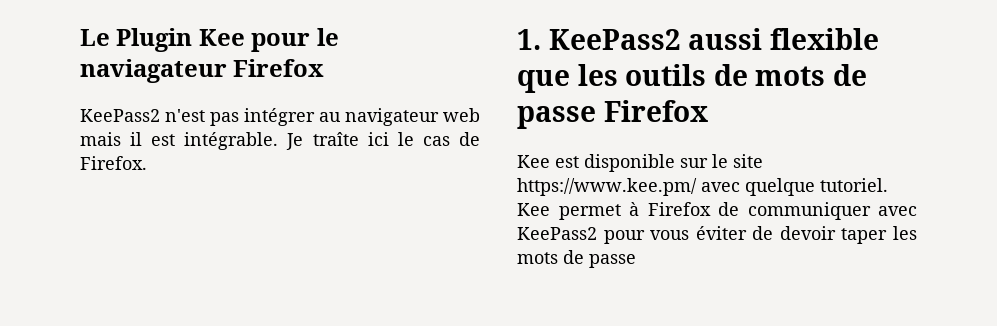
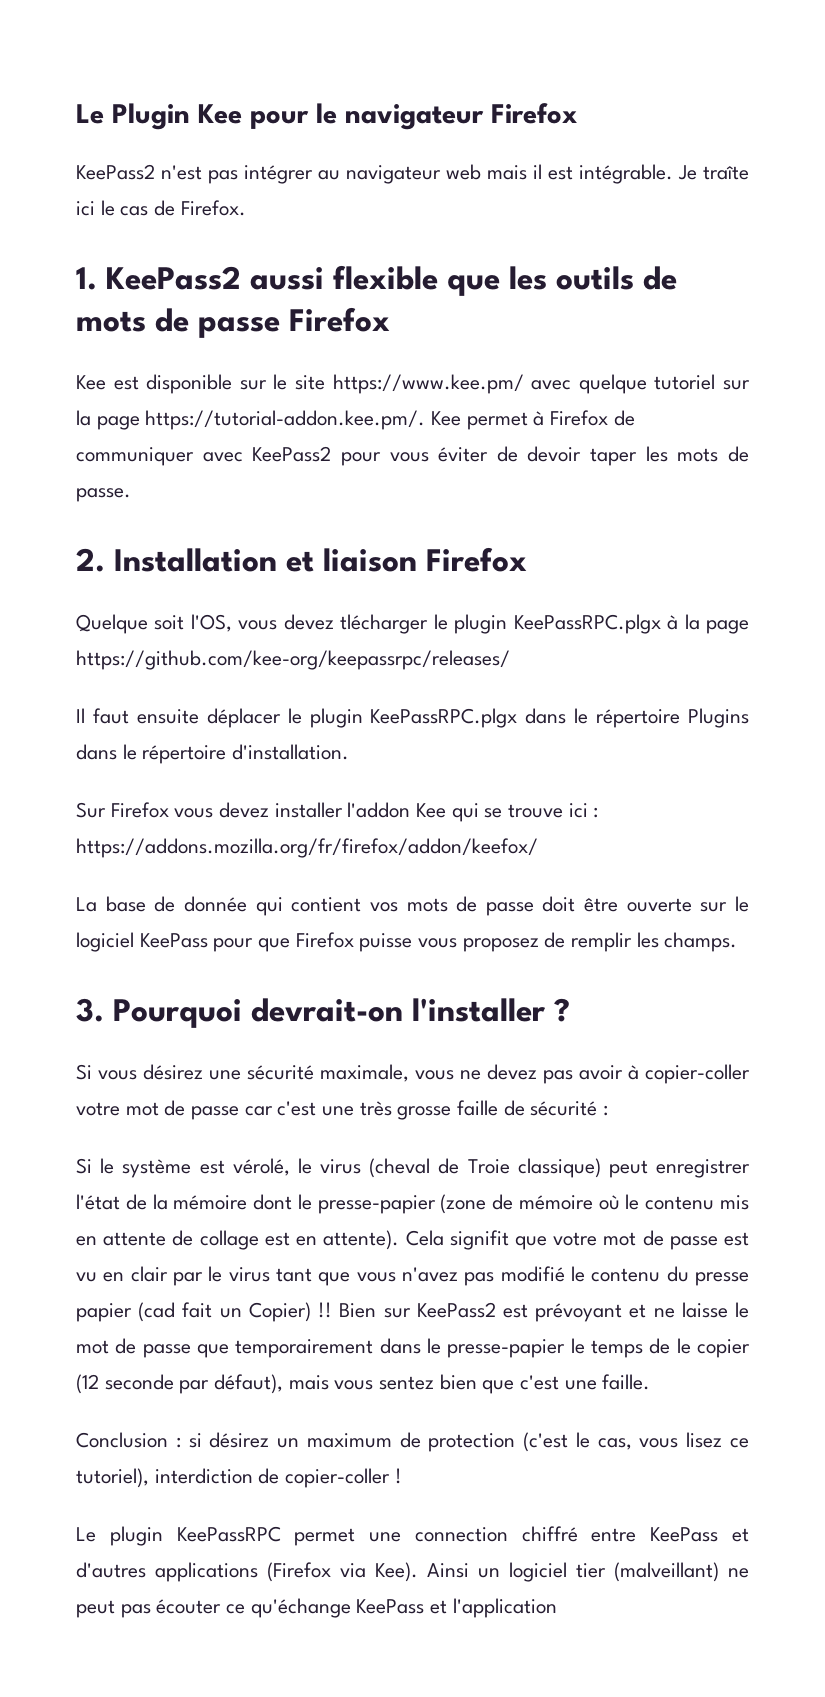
[80,59,227,83] naviagateur -> [345,104,484,130] navigateur
[820,178,888,192] tutoriel. -> [654,374,750,390] [76,410,426,430] tutoriel sur la page https://tutorial-addon.kee.pm/.
[589,254,636,268] passe -> [76,488,131,502] [76,547,527,572] [76,614,750,634] [76,650,510,670] [76,708,749,728] [76,744,350,764] [76,802,599,822] [76,838,538,858] [76,896,749,916] [76,932,738,952] [76,998,570,1028] [76,1064,750,1084] [76,1100,609,1120] [76,1158,750,1178] [76,1194,749,1214] [76,1230,749,1250] [76,1266,749,1286] [76,1302,749,1322] [76,1338,751,1358] [76,1374,651,1394] [76,1432,749,1452] [76,1468,402,1488] [76,1526,750,1546] [76,1562,749,1582] [76,1598,557,1618] passe. // 2. Installation et liaison Firefox // Quelque soit l'OS, vous devez tlécharger le plugin KeePassRPC.plgx à la page https://github.com/kee-org/keepassrpc/releases/ // Il faut ensuite déplacer le plugin KeePassRPC.plgx dans le répertoire Plugins dans le répertoire d'installation. // Sur Firefox vous devez installer l'addon Kee qui se trouve ici : https://addons.mozilla.org/fr/firefox/addon/keefox/ // La base de donnée qui contient vos mots de passe doit être ouverte sur le logiciel KeePass pour que Firefox puisse vous proposez de remplir les champs. // 3. Pourquoi devrait-on l'installer ? // Si vous désirez une sécurité maximale, vous ne devez pas avoir à copier-coller votre mot de passe car c'est une très grosse faille de sécurité : // Si le système est vérolé, le virus (cheval de Troie classique) peut enregistrer l'état de la mémoire dont le presse-papier (zone de mémoire où le contenu mis en attente de collage est en attente). Cela signifit que votre mot de passe est vu en clair par le virus tant que vous n'avez pas modifié le contenu du presse papier (cad fait un Copier) !! Bien sur KeePass2 est prévoyant et ne laisse le mot de passe que temporairement dans le presse-papier le temps de le copier (12 seconde par défaut), mais vous sentez bien que c'est une faille. // Conclusion : si désirez un maximum de protection (c'est le cas, vous lisez ce tutoriel), interdiction de copier-coller ! // Le plugin KeePassRPC permet une connection chiffré entre KeePass et d'autres applications (Firefox via Kee). Ainsi un logiciel tier (malveillant) ne peut pas écouter ce qu'échange KeePass et l'application

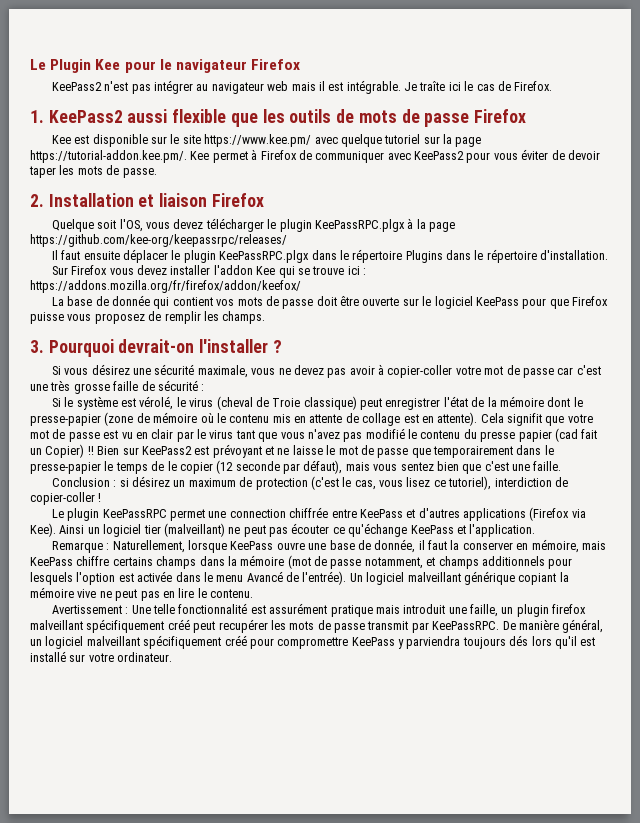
[340,614,429,634] tlécharger -> [205,218,264,232] télécharger
[521,1526,578,1542] chiffré -> [289,507,329,518] chiffrée
[452,1598,557,1618] l'application -> [469,524,536,537] [51,539,606,553] [30,555,573,569] [30,571,569,585] [30,587,253,601] [51,603,587,617] [30,619,604,633] [30,635,596,649] [30,651,173,662] l'application. // Remarque : Naturellement, lorsque KeePass ouvre une base de donnée, il faut la conserver en mémoire, mais KeePass chiffre certains champs dans la mémoire (mot de passe notamment, et champs additionnels pour lesquels l'option est activée dans le menu Avancé de l'entrée). Un logiciel malveillant générique copiant la mémoire vive ne peut pas en lire le contenu. // Avertissement : Une telle fonctionnalité est assurément pratique mais introduit une faille, un plugin firefox malveillant spécifiquement créé peut recupérer les mots de passe transmit par KeePassRPC. De manière général, un logiciel malveillant spécifiquement créé pour compromettre KeePass y parviendra toujours dés lors qu'il est installé sur votre ordinateur.

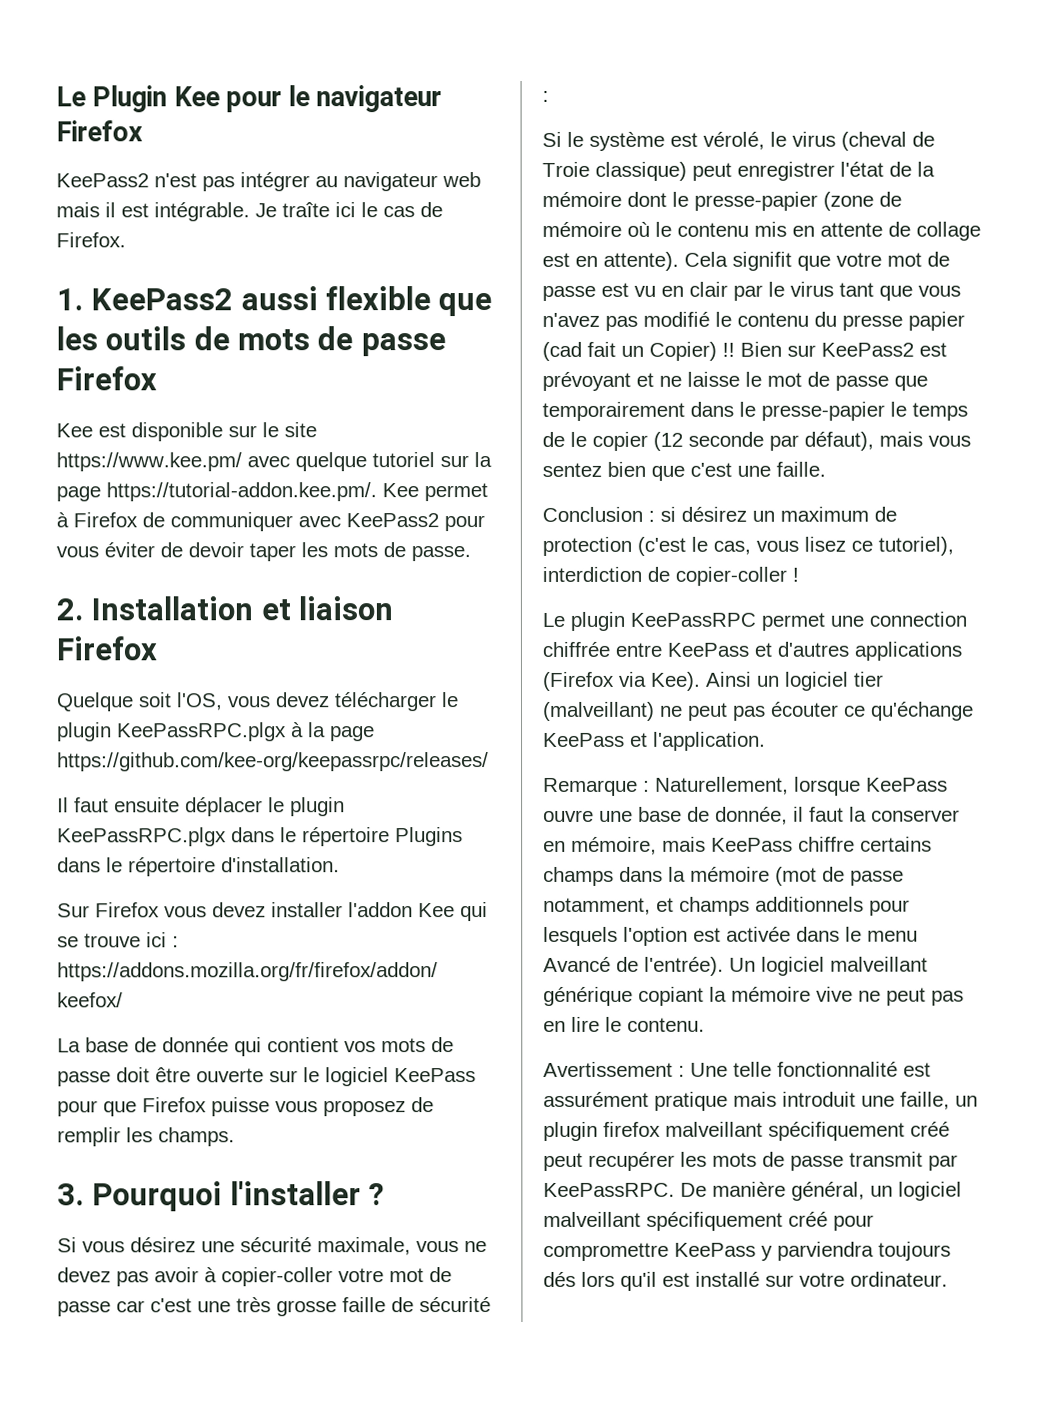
[118,339,195,353] devrait-on -> (223, 1196) none

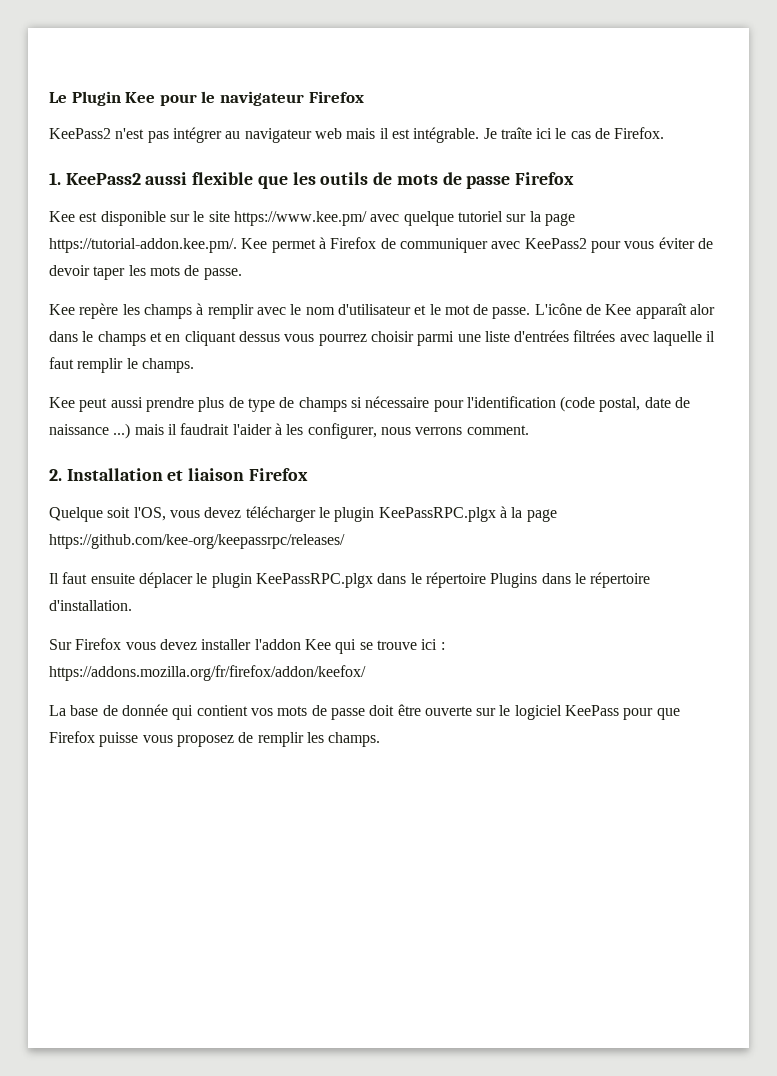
(471, 554) none -> [49,303,716,319] [49,330,716,346] [49,357,194,373] [49,396,691,412] [49,423,529,439] // Kee repère les champs à remplir avec le nom d'utilisateur et le mot de passe. L'icône de Kee apparaît alor dans le champs et en cliquant dessus vous pourrez choisir parmi une liste d'entrées filtrées avec laquelle il faut remplir le champs. // Kee peut aussi prendre plus de type de champs si nécessaire pour l'identification (code postal, date de naissance ...) mais il faudrait l'aider à les configurer, nous verrons comment.
[57,1181,385,1212] [57,1237,487,1256] [57,1267,452,1287] [57,1297,491,1317] [542,90,549,102] [542,131,935,151] [542,161,935,181] [542,191,902,211] [542,221,981,241] [542,251,950,271] [542,281,961,301] [542,311,965,331] [542,341,947,361] [542,371,928,391] [542,401,968,421] [542,431,971,451] [542,461,826,481] [542,506,897,522] [542,536,954,556] [542,566,799,586] [542,611,967,631] [542,641,962,661] [542,671,883,691] [543,701,974,721] [543,731,766,751] [543,776,948,796] [543,806,960,825] [543,836,932,855] [543,866,904,886] [543,896,910,916] [543,926,918,946] [543,956,928,976] [543,986,964,1006] [543,1016,705,1032] [543,1061,931,1077] [543,1091,978,1111] [543,1121,950,1141] [543,1151,958,1171] [543,1181,962,1201] [543,1211,874,1231] [543,1241,951,1261] [543,1271,948,1291] // 3. Pourquoi l'installer ? // Si vous désirez une sécurité maximale, vous ne devez pas avoir à copier-coller votre mot de passe car c'est une très grosse faille de sécurité : // Si le système est vérolé, le virus (cheval de Troie classique) peut enregistrer l'état de la mémoire dont le presse-papier (zone de mémoire où le contenu mis en attente de collage est en attente). Cela signifit que votre mot de passe est vu en clair par le virus tant que vous n'avez pas modifié le contenu du presse papier (cad fait un Copier) !! Bien sur KeePass2 est prévoyant et ne laisse le mot de passe que temporairement dans le presse-papier le temps de le copier (12 seconde par défaut), mais vous sentez bien que c'est une faille. // Conclusion : si désirez un maximum de protection (c'est le cas, vous lisez ce tutoriel), interdiction de copier-coller ! // Le plugin KeePassRPC permet une connection chiffrée entre KeePass et d'autres applications (Firefox via Kee). Ainsi un logiciel tier (malveillant) ne peut pas écouter ce qu'échange KeePass et l'application. // Remarque : Naturellement, lorsque KeePass ouvre une base de donnée, il faut la conserver en mémoire, mais KeePass chiffre certains champs dans la mémoire (mot de passe notamment, et champs additionnels pour lesquels l'option est activée dans le menu Avancé de l'entrée). Un logiciel malveillant générique copiant la mémoire vive ne peut pas en lire le contenu. // Avertissement : Une telle fonctionnalité est assurément pratique mais introduit une faille, un plugin firefox malveillant spécifiquement créé peut recupérer les mots de passe transmit par KeePassRPC. De manière général, un logiciel malveillant spécifiquement créé pour compromettre KeePass y parviendra toujours dés lors qu'il est installé sur votre ordinateur. -> (381, 739) none

